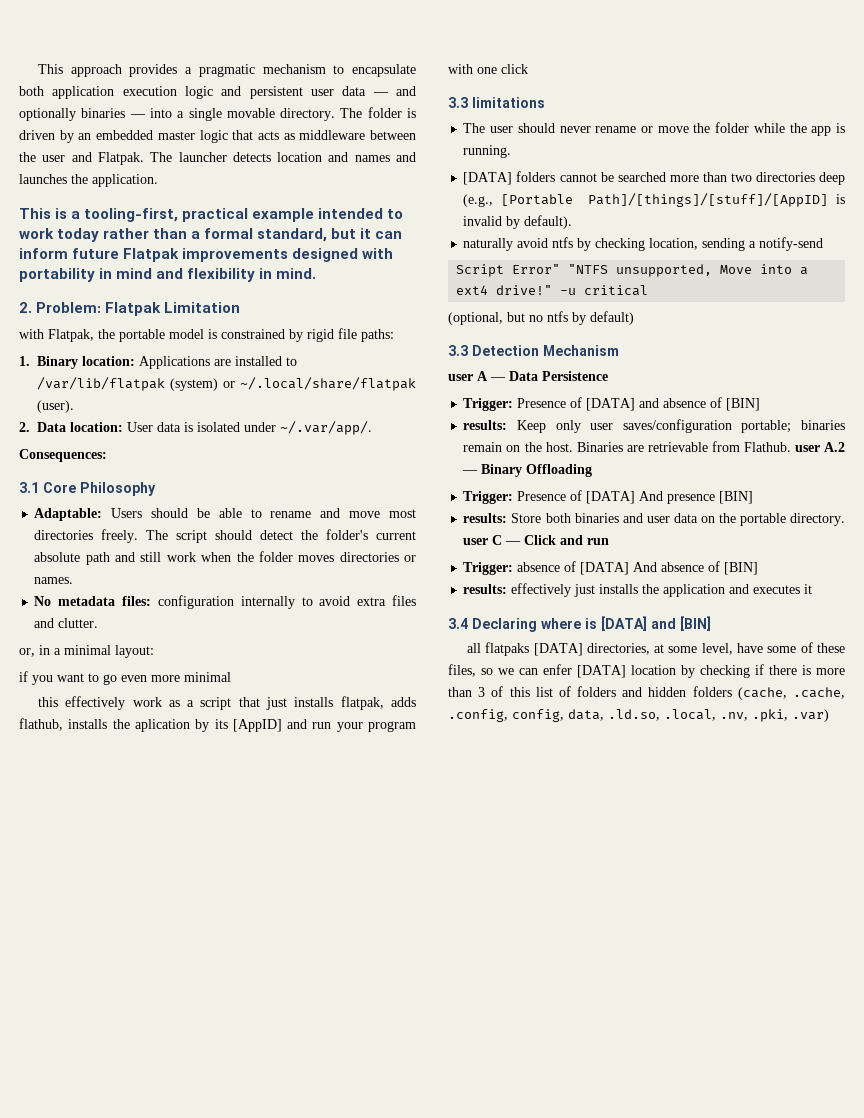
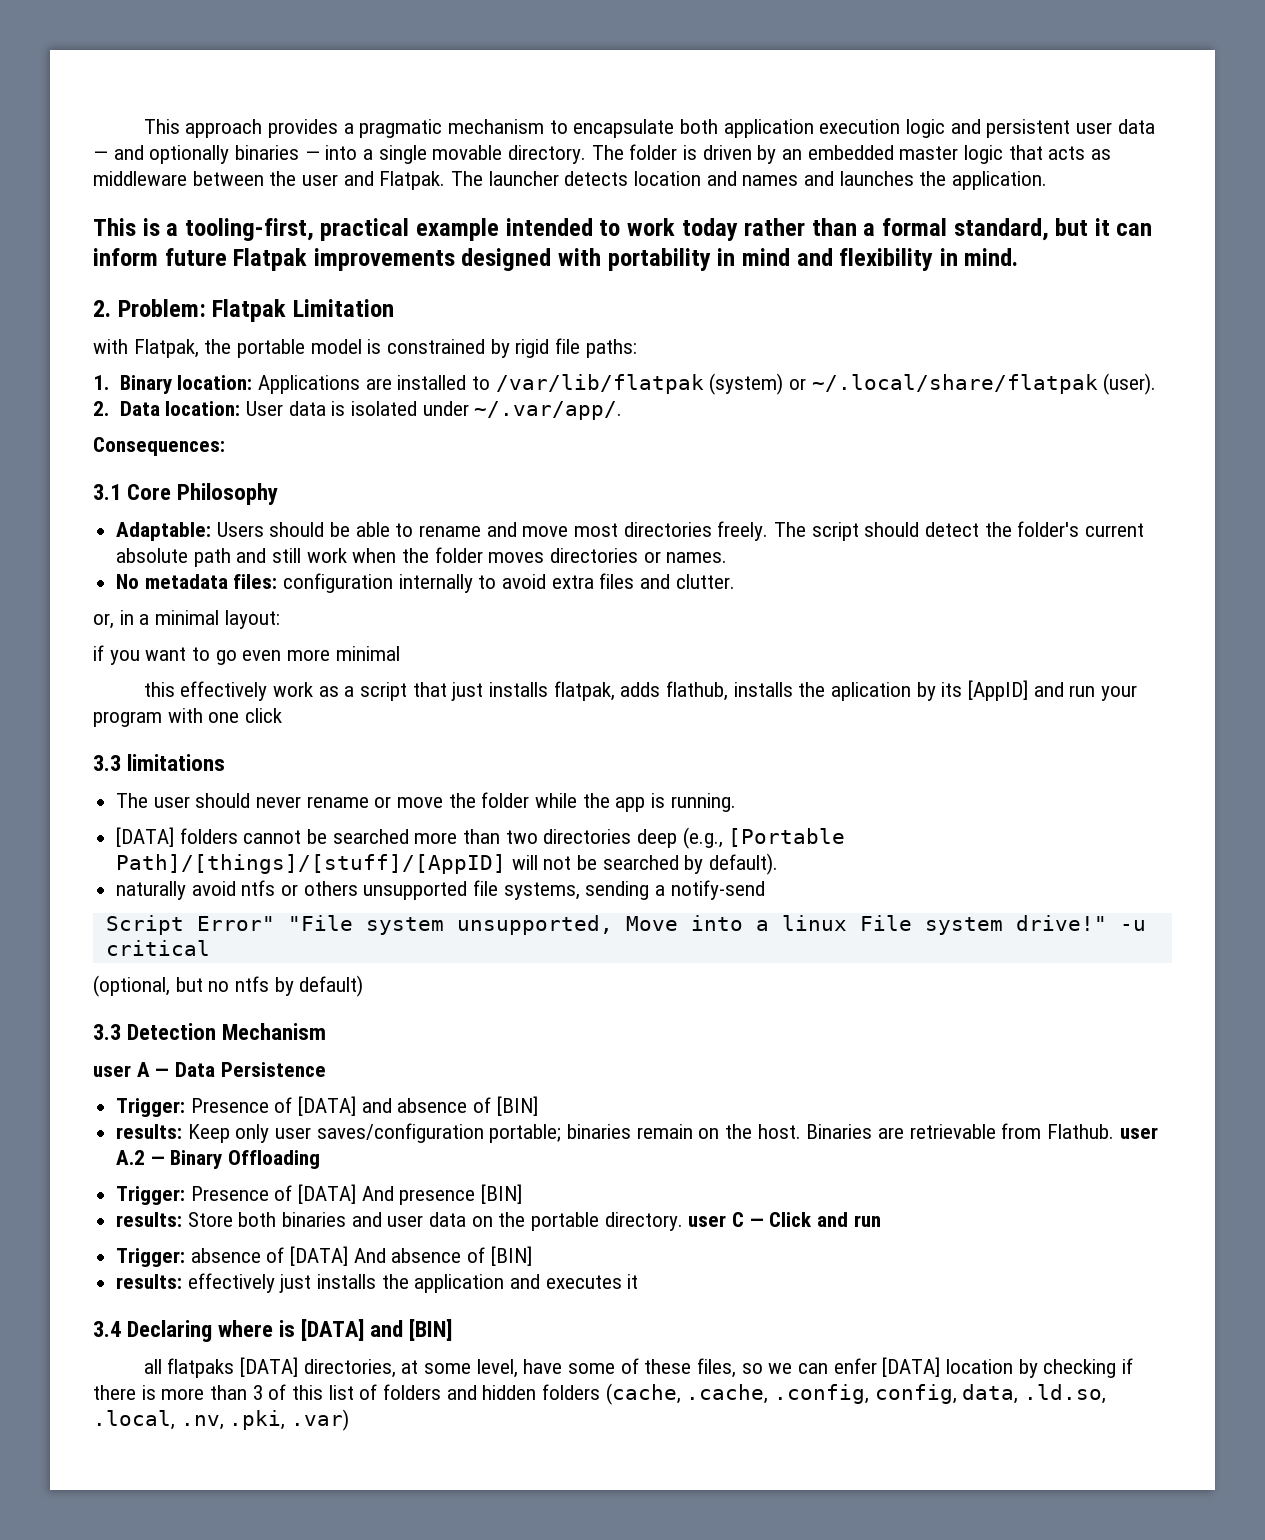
[836,194,845,204] [463,216,503,226] is invalid -> [511,855,679,870] will not be searched
[577,238,699,251] by checking location, -> [281,880,580,900] or others unsupported file systems,
[568,264,609,274] "NTFS -> [287,915,444,935] "File system
[456,285,489,295] ext4 -> [781,915,1003,935] linux File system

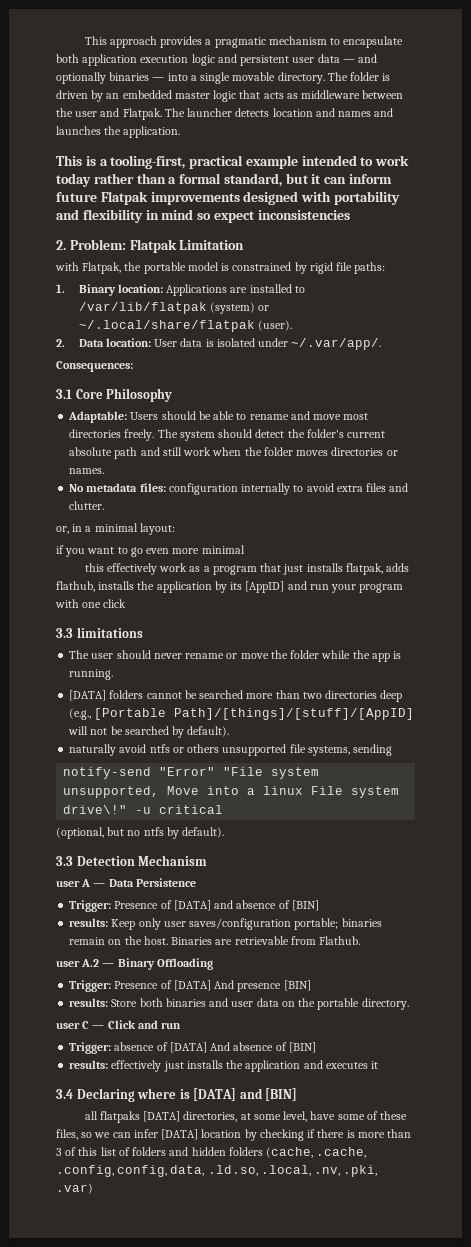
[717,248,790,266] in mind -> (400, 198) none
[964,248,1019,266] mind. -> [161,209,350,223] mind so expect inconsistencies
[811,522,859,541] script -> [179,431,215,441] system
[359,682,407,701] script -> [212,565,257,575] program
[830,682,911,701] aplication -> [156,581,212,593] application
[655,885,666,896] a -> (393, 750) //
[105,915,275,935] // Script Error" -> [159,767,216,776] "Error"
[1015,915,1107,931] drive!" -> [63,805,128,814] drive\!"
[299,975,364,997] default) -> [182,827,225,838] default).
(1115, 1131) none -> (361, 940) //
(683, 1221) none -> (409, 1004) //
[833,1358,877,1374] enfer -> [133,1129,158,1138] infer

